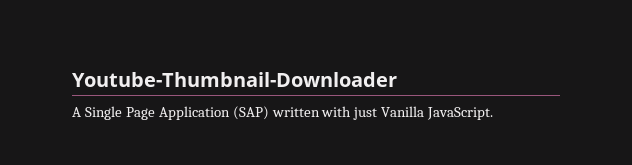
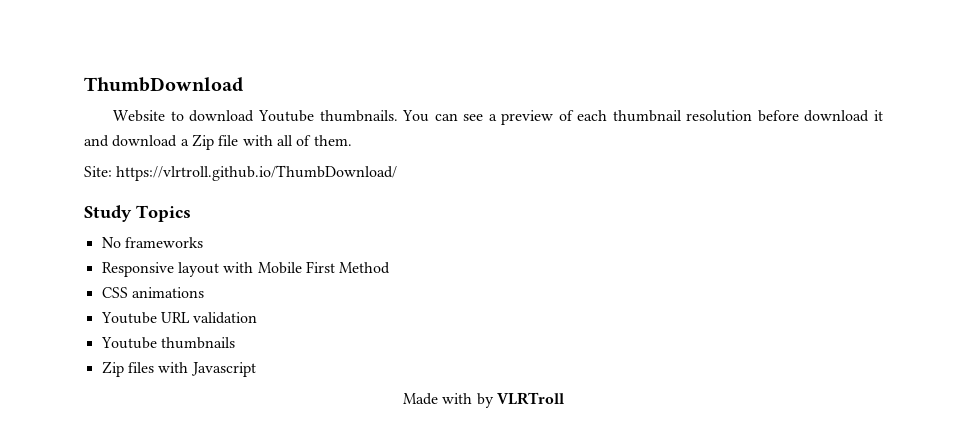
[72,72,397,87] [72,106,494,120] Youtube-Thumbnail-Downloader // A Single Page Application (SAP) written with just Vanilla JavaScript. -> [84,77,243,92] [113,110,884,125] [84,134,352,150] [84,165,398,181] [84,205,191,222] [101,237,203,248] [101,261,391,277] [101,287,204,298] [100,312,258,324] [100,337,235,349] [101,361,256,377] [403,392,564,408] ThumbDownload // Website to download Youtube thumbnails. You can see a preview of each thumbnail resolution before download it and download a Zip file with all of them. // Site: https://vlrtroll.github.io/ThumbDownload/ // Study Topics // No frameworks // Responsive layout with Mobile First Method // CSS animations // Youtube URL validation // Youtube thumbnails // Zip files with Javascript // Made with by VLRTroll

